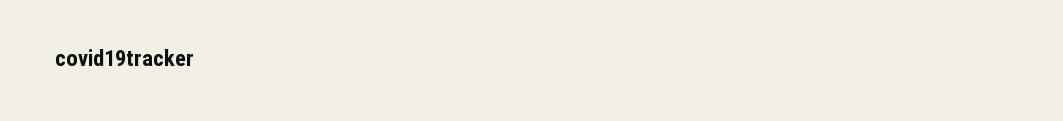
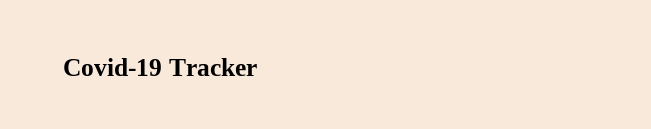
[55,49,194,66] covid19tracker -> [63,58,257,76] Covid-19 Tracker

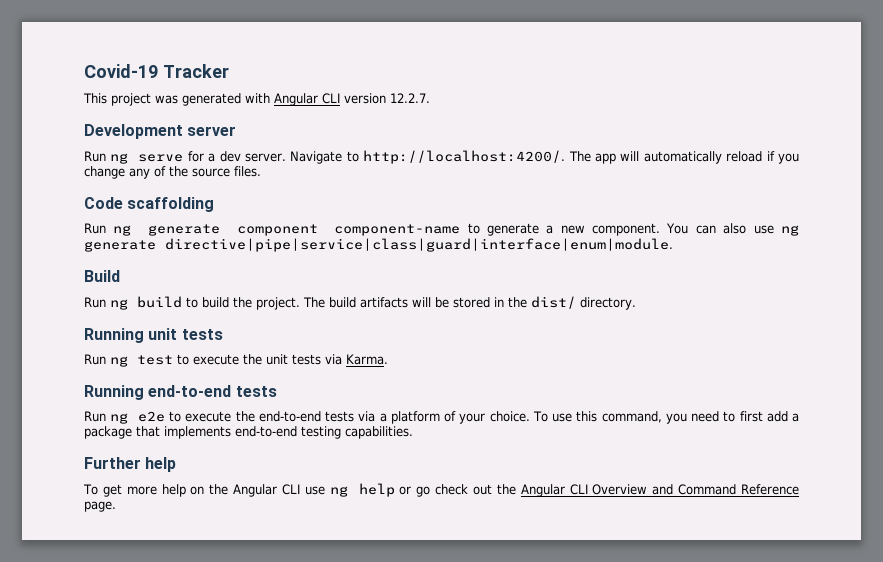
(257, 67) none -> [83,93,430,106] [84,124,237,139] [84,150,800,164] [84,166,261,179] [84,197,215,212] [84,223,800,236] [84,238,673,252] [84,270,120,282] [84,296,636,310] [84,328,223,343] [84,354,388,367] [84,385,277,400] [84,411,799,424] [84,426,413,439] [84,457,177,472] [83,483,799,497] [84,501,116,512] // This project was generated with Angular CLI version 12.2.7. // Development server // Run ng serve for a dev server. Navigate to http://localhost:4200/. The app will automatically reload if you change any of the source files. // Code scaffolding // Run ng generate component component-name to generate a new component. You can also use ng generate directive|pipe|service|class|guard|interface|enum|module. // Build // Run ng build to build the project. The build artifacts will be stored in the dist/ directory. // Running unit tests // Run ng test to execute the unit tests via Karma. // Running end-to-end tests // Run ng e2e to execute the end-to-end tests via a platform of your choice. To use this command, you need to first add a package that implements end-to-end testing capabilities. // Further help // To get more help on the Angular CLI use ng help or go check out the Angular CLI Overview and Command Reference page.

